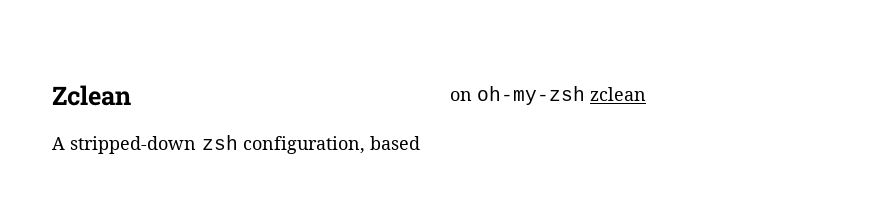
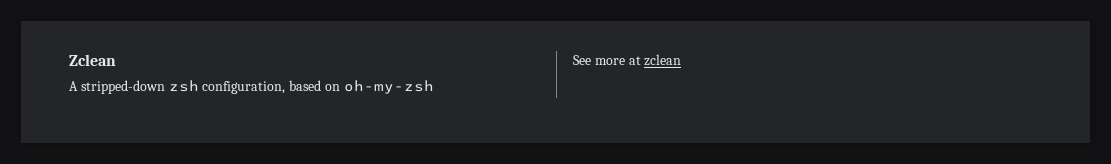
(585, 95) none -> [573,55,641,65] // See more at

